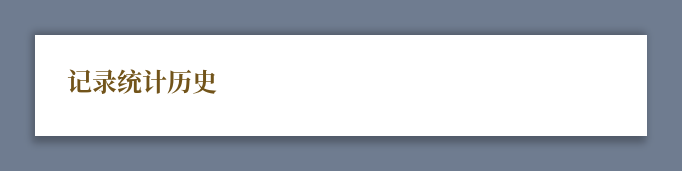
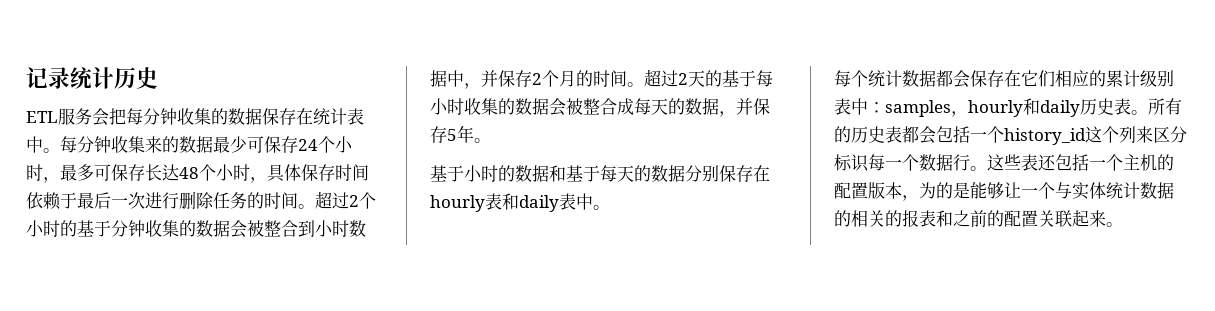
(217, 81) none -> [26,108,364,126] [26,136,353,153] [26,164,369,183] [26,191,376,210] [26,220,366,238] [430,69,773,89] [430,98,770,117] [430,125,491,143] [430,165,770,182] [430,193,610,212] [834,70,1174,88] [834,98,1182,117] [834,126,1187,145] [834,154,1174,172] [834,182,1174,201] [834,210,1123,227] // ETL服务会把每分钟收集的数据保存在统计表中。每分钟收集来的数据最少可保存24个小时，最多可保存长达48个小时，具体保存时间依赖于最后一次进行删除任务的时间。超过2个小时的基于分钟收集的数据会被整合到小时数据中，并保存2个月的时间。超过2天的基于每小时收集的数据会被整合成每天的数据，并保存5年。 // 基于小时的数据和基于每天的数据分别保存在hourly表和daily表中。 // 每个统计数据都会保存在它们相应的累计级别表中：samples，hourly和daily历史表。所有的历史表都会包括一个history_id这个列来区分标识每一个数据行。这些表还包括一个主机的配置版本，为的是能够让一个与实体统计数据的相关的报表和之前的配置关联起来。

